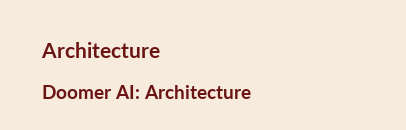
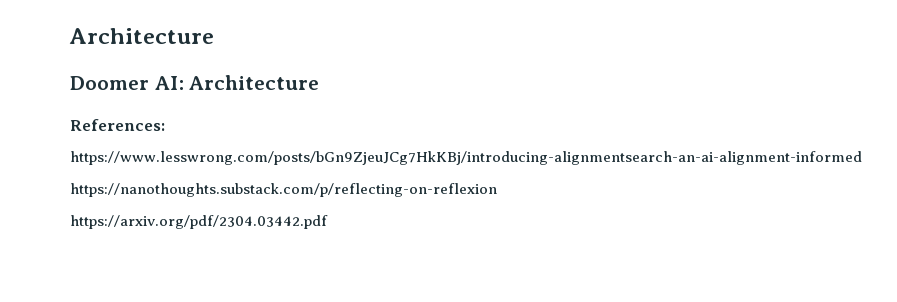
(252, 92) none -> [70,119,165,131] [70,151,862,165] [70,183,497,197] [70,215,328,229] // References: // https://www.lesswrong.com/posts/bGn9ZjeuJCg7HkKBj/introducing-alignmentsearch-an-ai-alignment-informed // https://nanothoughts.substack.com/p/reflecting-on-reflexion // https://arxiv.org/pdf/2304.03442.pdf

